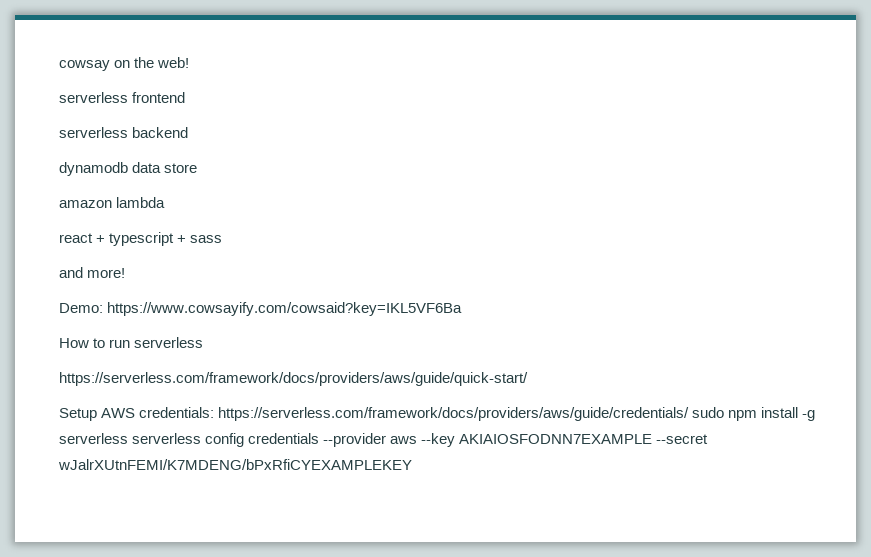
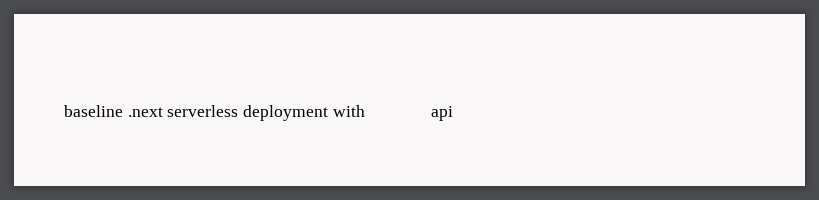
[59,57,190,71] [59,92,186,103] [59,127,189,138] [59,162,198,176] [59,197,166,208] [59,232,223,246] [59,267,126,278] [59,302,463,316] [59,337,204,348] [59,372,528,386] [59,407,816,421] [59,433,709,447] [58,459,412,470] cowsay on the web! // serverless frontend // serverless backend // dynamodb data store // amazon lambda // react + typescript + sass // and more! // Demo: https://www.cowsayify.com/cowsaid?key=IKL5VF6Ba // How to run serverless // https://serverless.com/framework/docs/providers/aws/guide/quick-start/ // Setup AWS credentials: https://serverless.com/framework/docs/providers/aws/guide/credentials/ sudo npm install -g serverless serverless config credentials --provider aws --key AKIAIOSFODNN7EXAMPLE --secret wJalrXUtnFEMI/K7MDENG/bPxRfiCYEXAMPLEKEY -> [64,105,453,121] baseline .next serverless deployment with api

